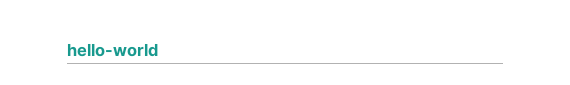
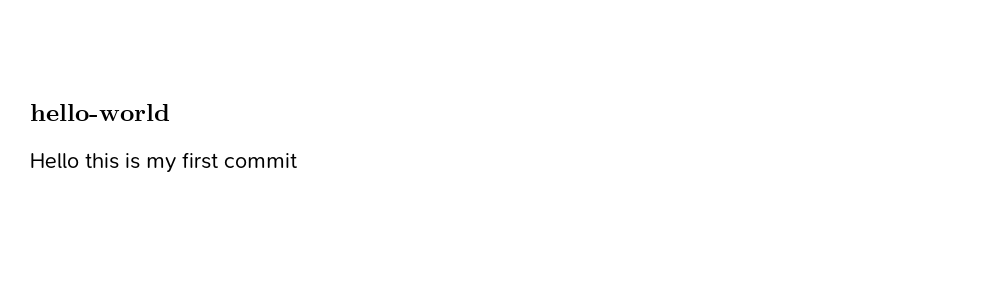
(158, 50) none -> [30,152,297,173] // Hello this is my first commit

